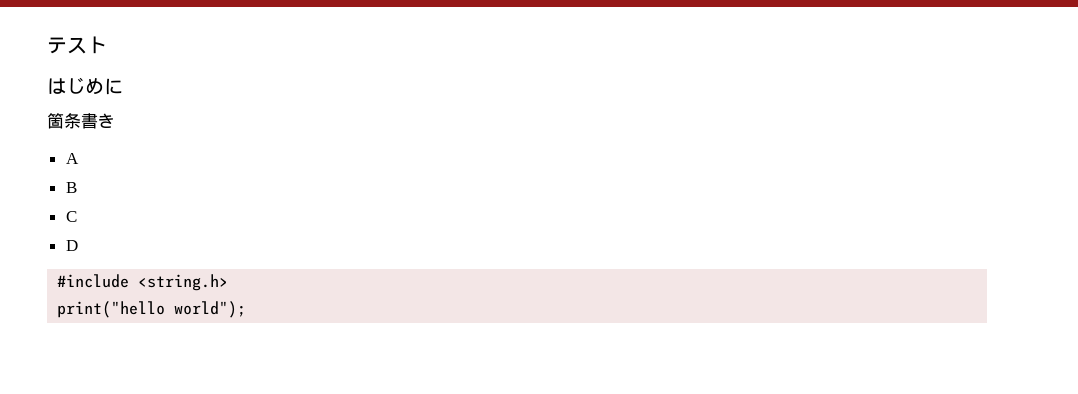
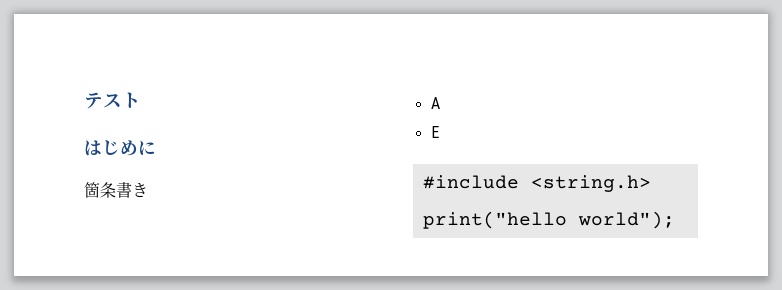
[65,182,77,193] [65,211,77,222] [65,240,78,251] B // C // D -> [430,126,439,138] E

